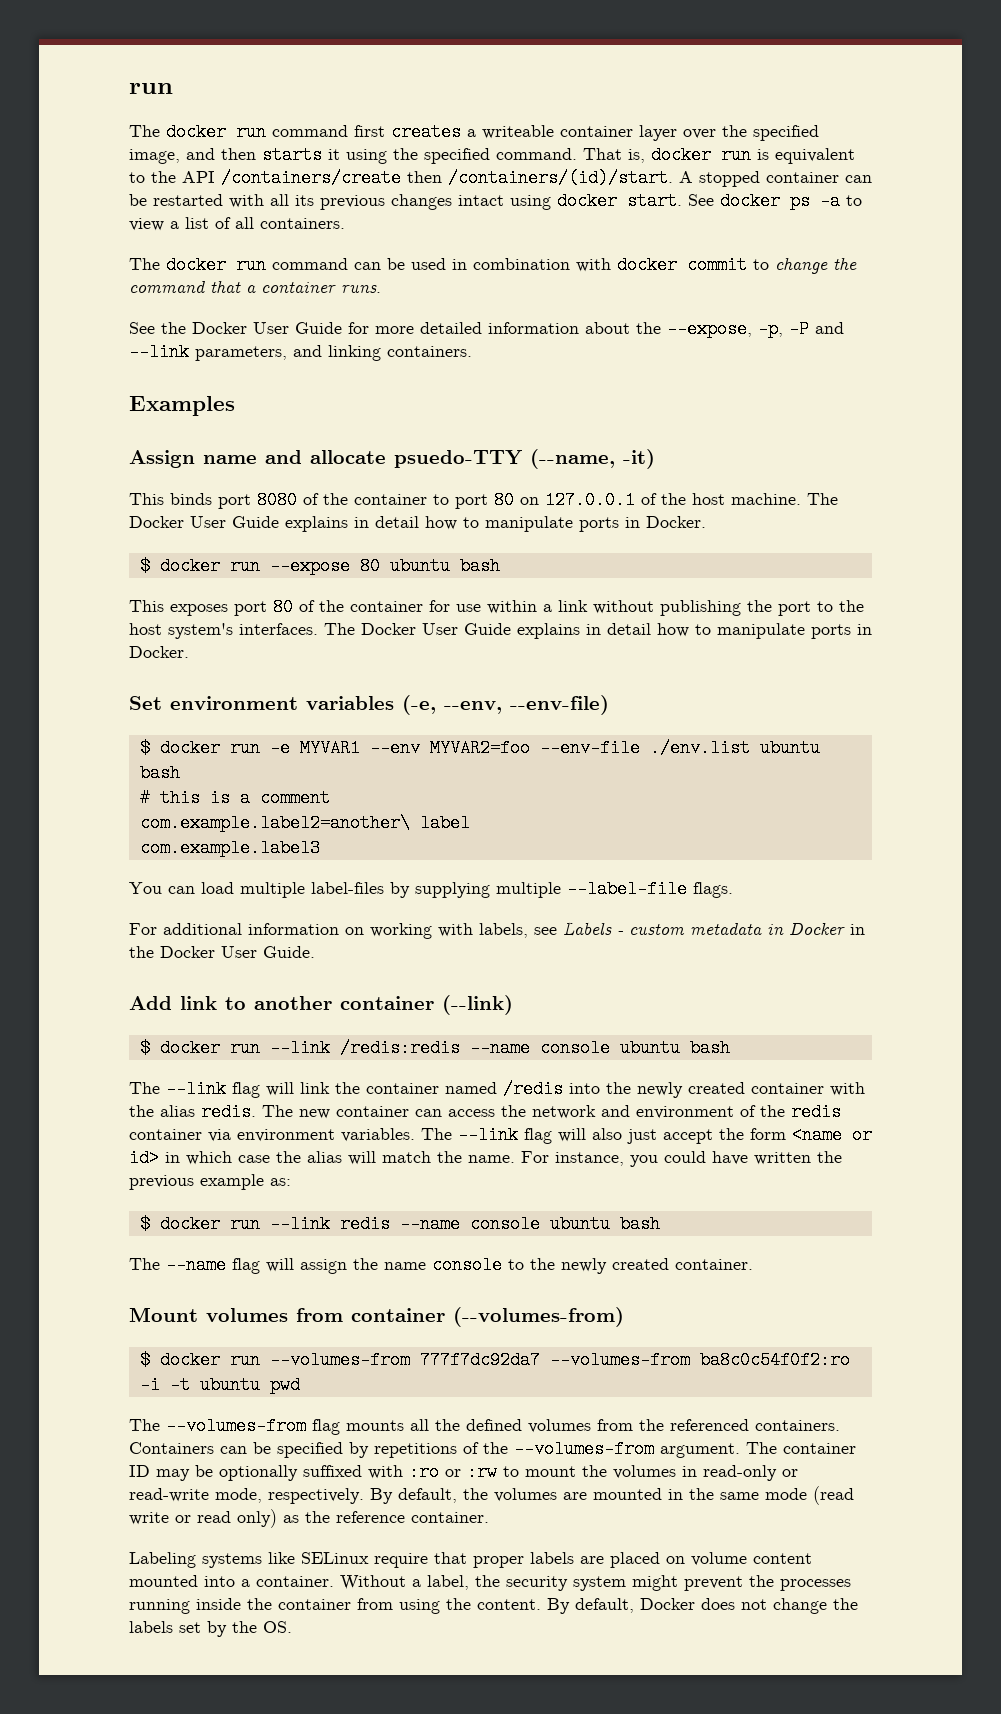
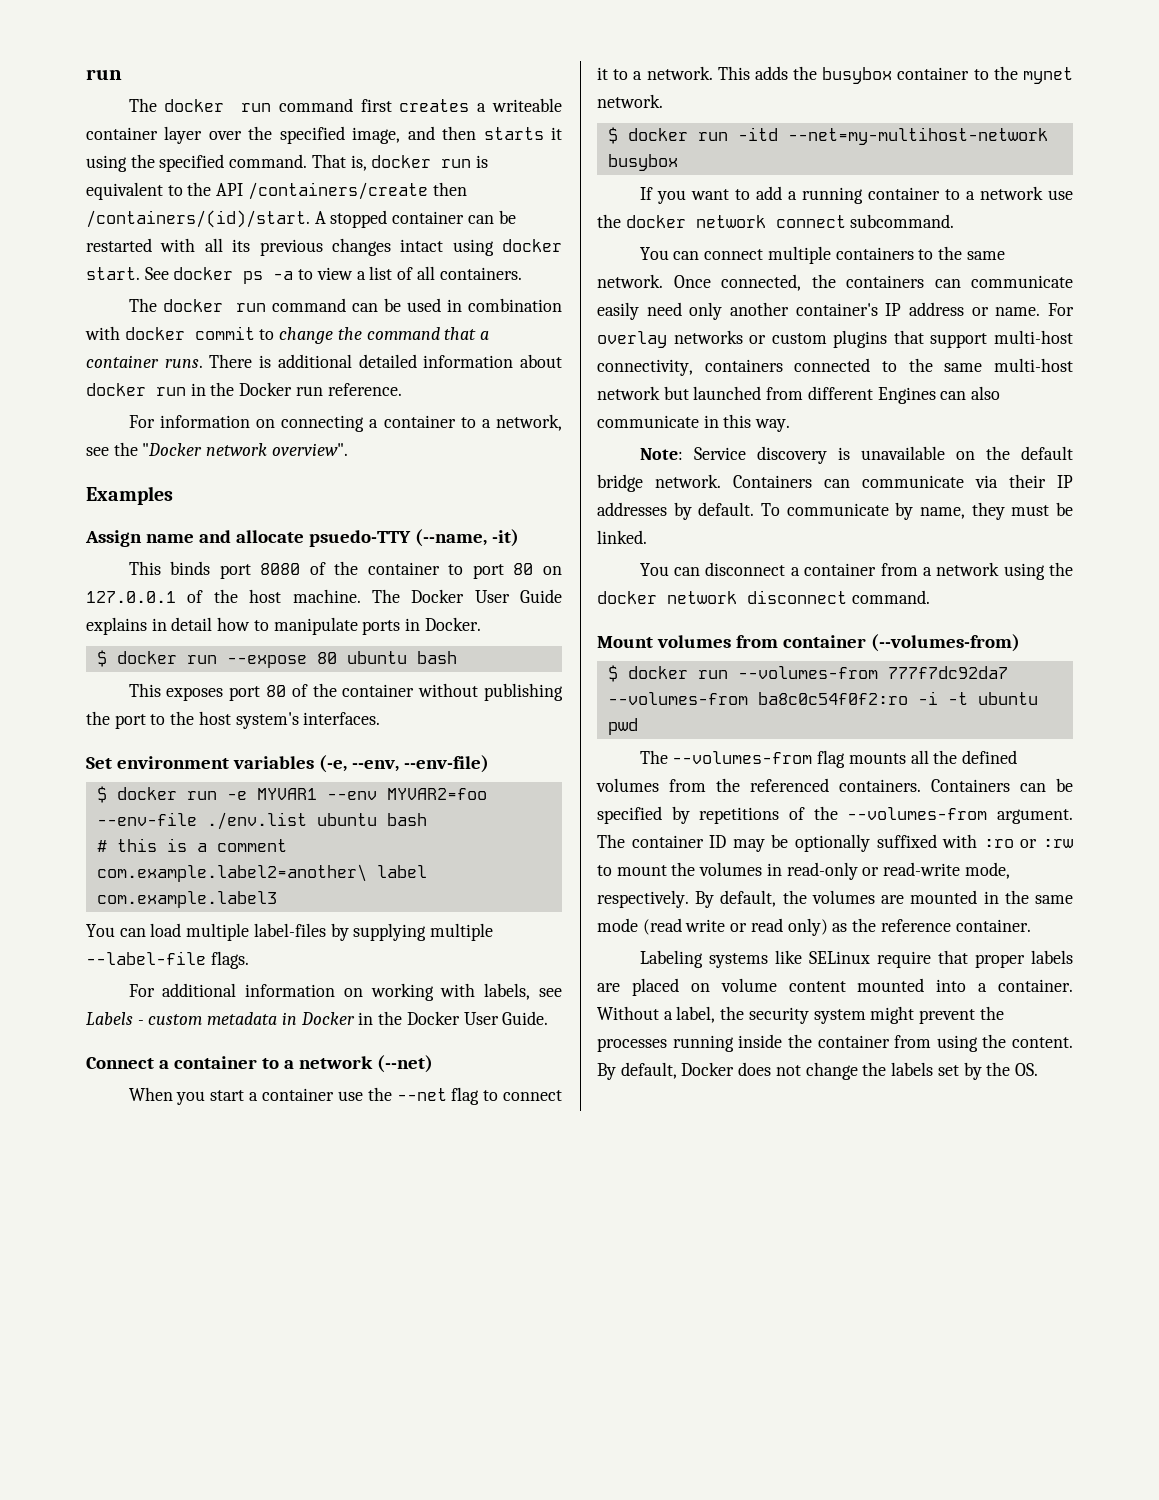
[129,320,844,338] [129,343,472,361] // See the Docker User Guide for more detailed information about the --expose, -p, -P and --link parameters, and linking containers. -> [209,354,562,368] [86,382,402,396] [128,414,563,432] [86,442,348,456] There is additional detailed information about docker run in the Docker run reference. // For information on connecting a container to a network, see the "Docker network overview".
[429,600,588,614] for use within a link -> (415, 690) none
[324,623,872,639] [129,646,189,658] The Docker User Guide explains in detail how to manipulate ports in Docker. -> (381, 718) none
[129,995,513,1015] [139,1039,730,1057] [129,1080,865,1098] [129,1103,841,1121] [129,1126,872,1144] [129,1149,842,1167] [129,1174,291,1190] [139,1215,660,1233] [129,1256,753,1274] Add link to another container (--link) // $ docker run --link /redis:redis --name console ubuntu bash // The --link flag will link the container named /redis into the newly created container with the alias redis. The new container can access the network and environment of the redis container via environment variables. The --link flag will also just accept the form <name or id> in which case the alias will match the name. For instance, you could have written the previous example as: // $ docker run --link redis --name console ubuntu bash // The --name flag will assign the name console to the newly created container. -> [86,1055,433,1073] [128,1087,562,1105] [597,66,1073,84] [597,94,663,108] [607,127,1048,145] [607,154,678,171] [639,186,1073,204] [597,214,955,228] [639,246,1005,264] [597,274,1073,291] [597,302,1074,320] [597,330,1073,348] [597,358,1073,376] [597,386,1001,404] [597,414,791,432] [639,446,1073,464] [597,474,1073,492] [597,502,1073,520] [597,530,647,544] [639,562,1073,580] [597,590,930,604] Connect a container to a network (--net) // When you start a container use the --net flag to connect it to a network. This adds the busybox container to the mynet network. // $ docker run -itd --net=my-multihost-network busybox // If you want to add a running container to a network use the docker network connect subcommand. // You can connect multiple containers to the same network. Once connected, the containers can communicate easily need only another container's IP address or name. For overlay networks or custom plugins that support multi-host connectivity, containers connected to the same multi-host network but launched from different Engines can also communicate in this way. // Note: Service discovery is unavailable on the default bridge network. Containers can communicate via their IP addresses by default. To communicate by name, they must be linked. // You can disconnect a container from a network using the docker network disconnect command.

